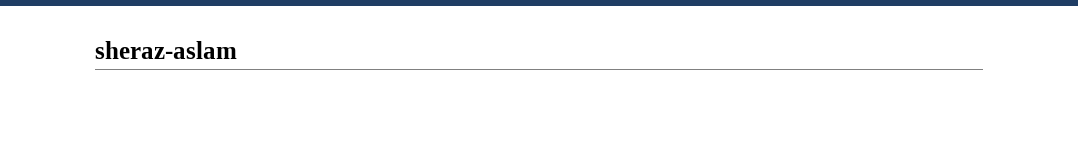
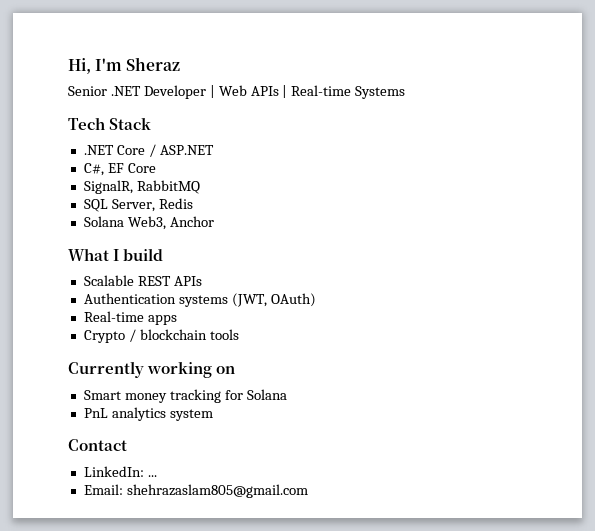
[95,41,237,59] sheraz-aslam -> [68,57,181,74] [68,85,406,99] [68,117,152,130] [83,144,214,157] [83,163,156,176] [83,180,200,194] [83,198,193,212] [83,216,214,230] [68,248,164,261] [83,275,202,286] [83,293,316,307] [83,311,177,325] [83,329,239,343] [68,361,236,378] [83,389,287,403] [83,407,213,421] [68,439,127,451] [83,466,157,477] [83,484,308,498] Hi, I'm Sheraz // Senior .NET Developer | Web APIs | Real-time Systems // Tech Stack // .NET Core / ASP.NET // C#, EF Core // SignalR, RabbitMQ // SQL Server, Redis // Solana Web3, Anchor // What I build // Scalable REST APIs // Authentication systems (JWT, OAuth) // Real-time apps // Crypto / blockchain tools // Currently working on // Smart money tracking for Solana // PnL analytics system // Contact // LinkedIn: ... // Email: shehrazaslam805@gmail.com

